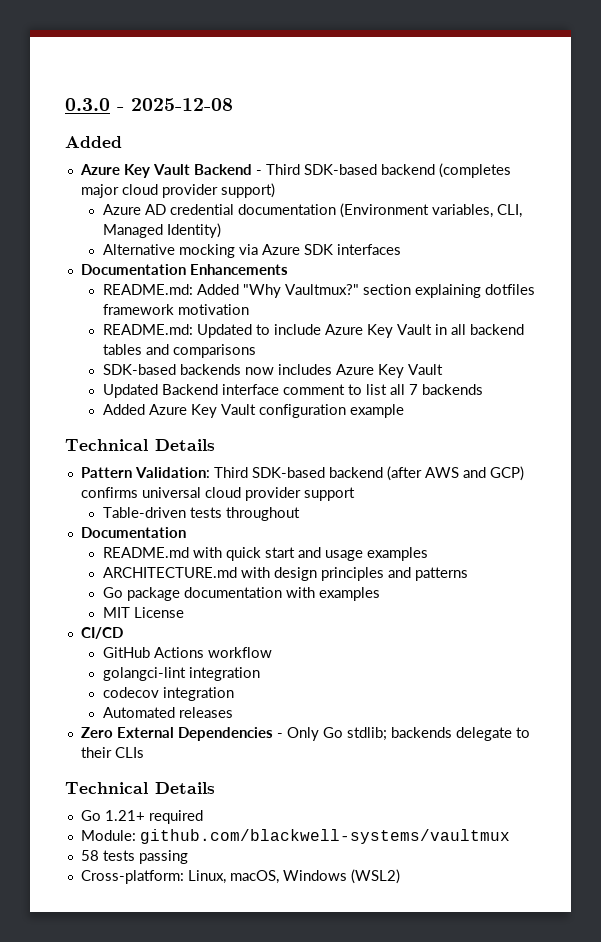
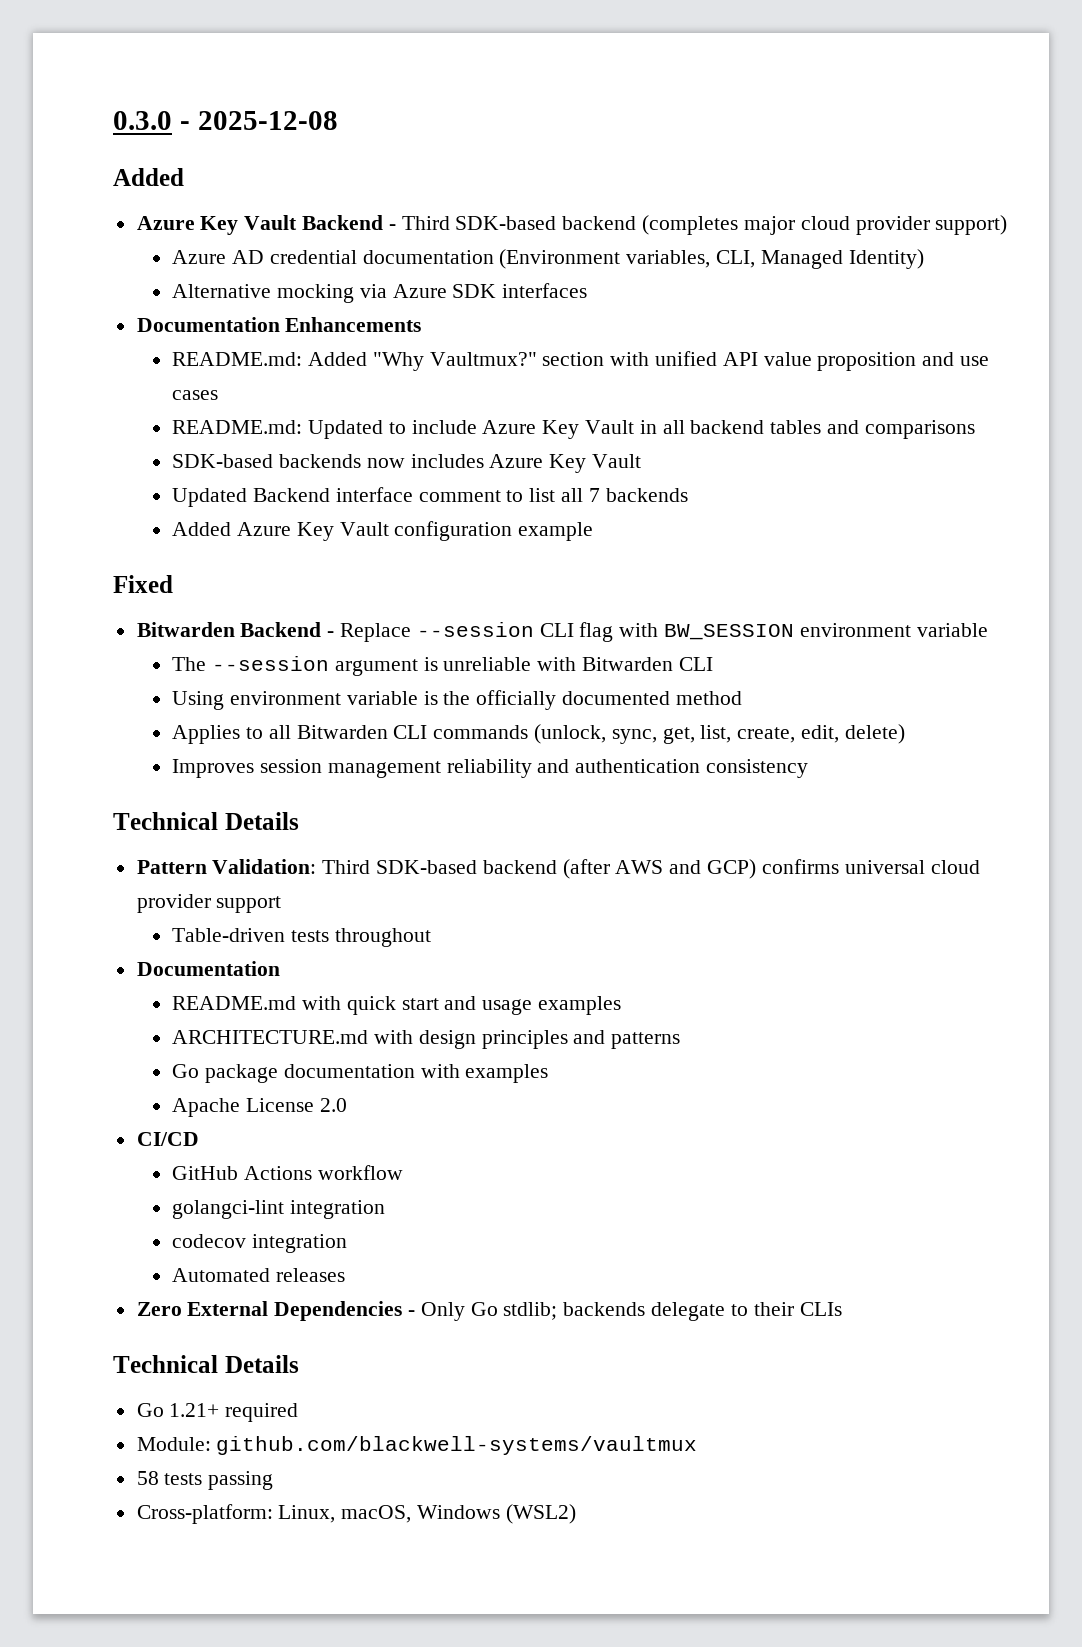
[414,284,535,298] [102,304,249,315] explaining dotfiles framework motivation -> [610,351,990,371] [172,390,219,400] with unified API value proposition and use cases
(404, 411) none -> [113,575,173,593] [136,622,988,642] [172,656,713,676] [172,690,742,710] [172,724,905,744] [172,759,809,778] // Fixed // Bitwarden Backend - Replace --session CLI flag with BW_SESSION environment variable // The --session argument is unreliable with Bitwarden CLI // Using environment variable is the officially documented method // Applies to all Bitwarden CLI commands (unlock, sync, get, list, create, edit, delete) // Improves session management reliability and authentication consistency
[102,607,130,618] MIT -> [172,1098,241,1117] Apache
(184, 612) none -> [319,1098,347,1112] 2.0

